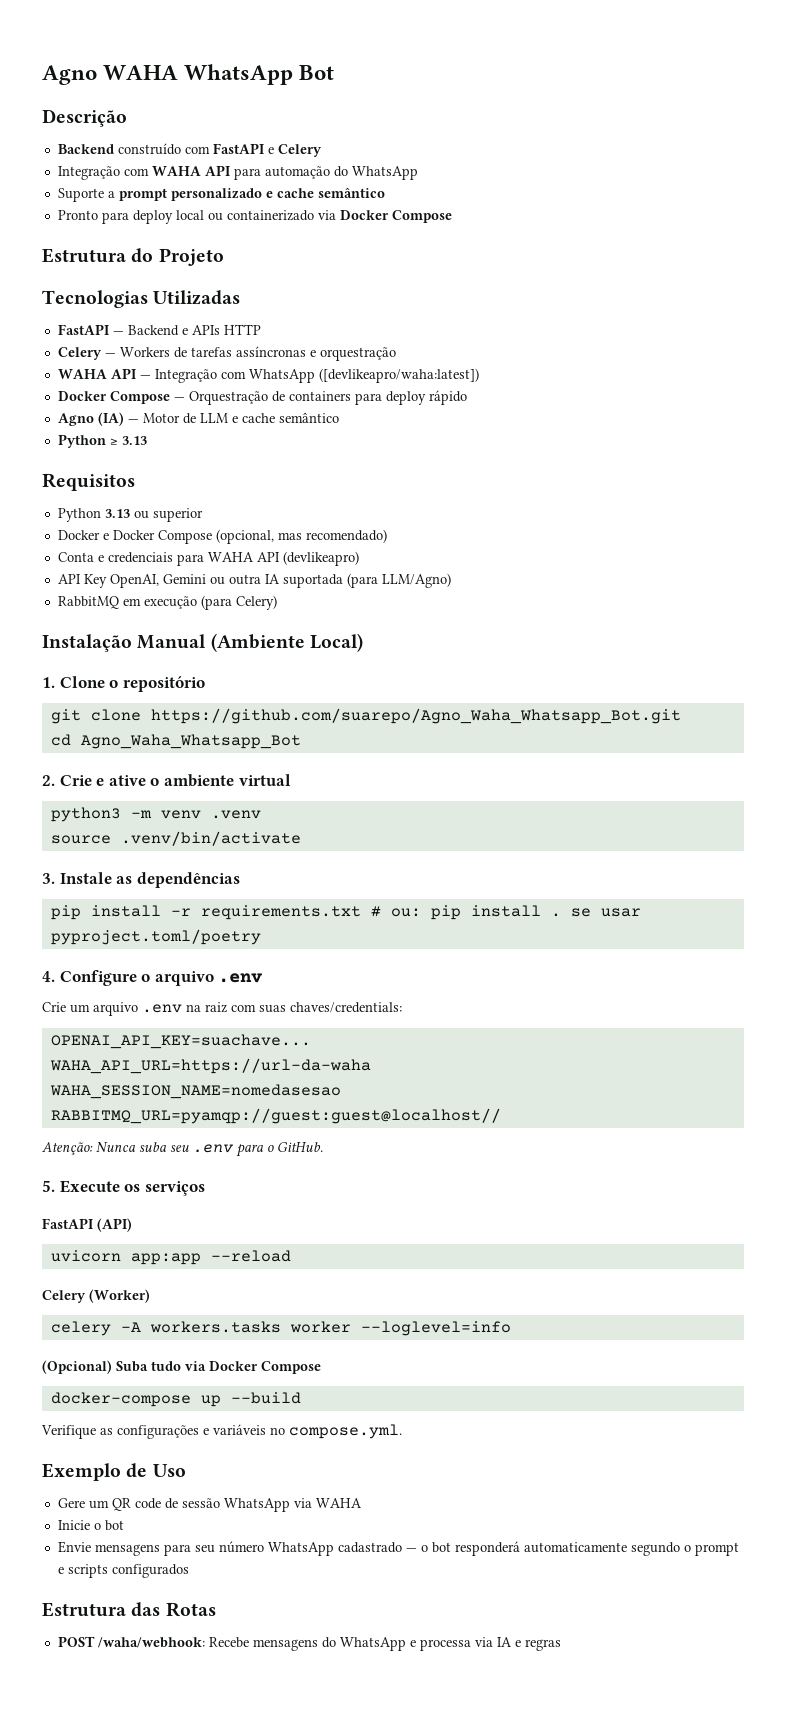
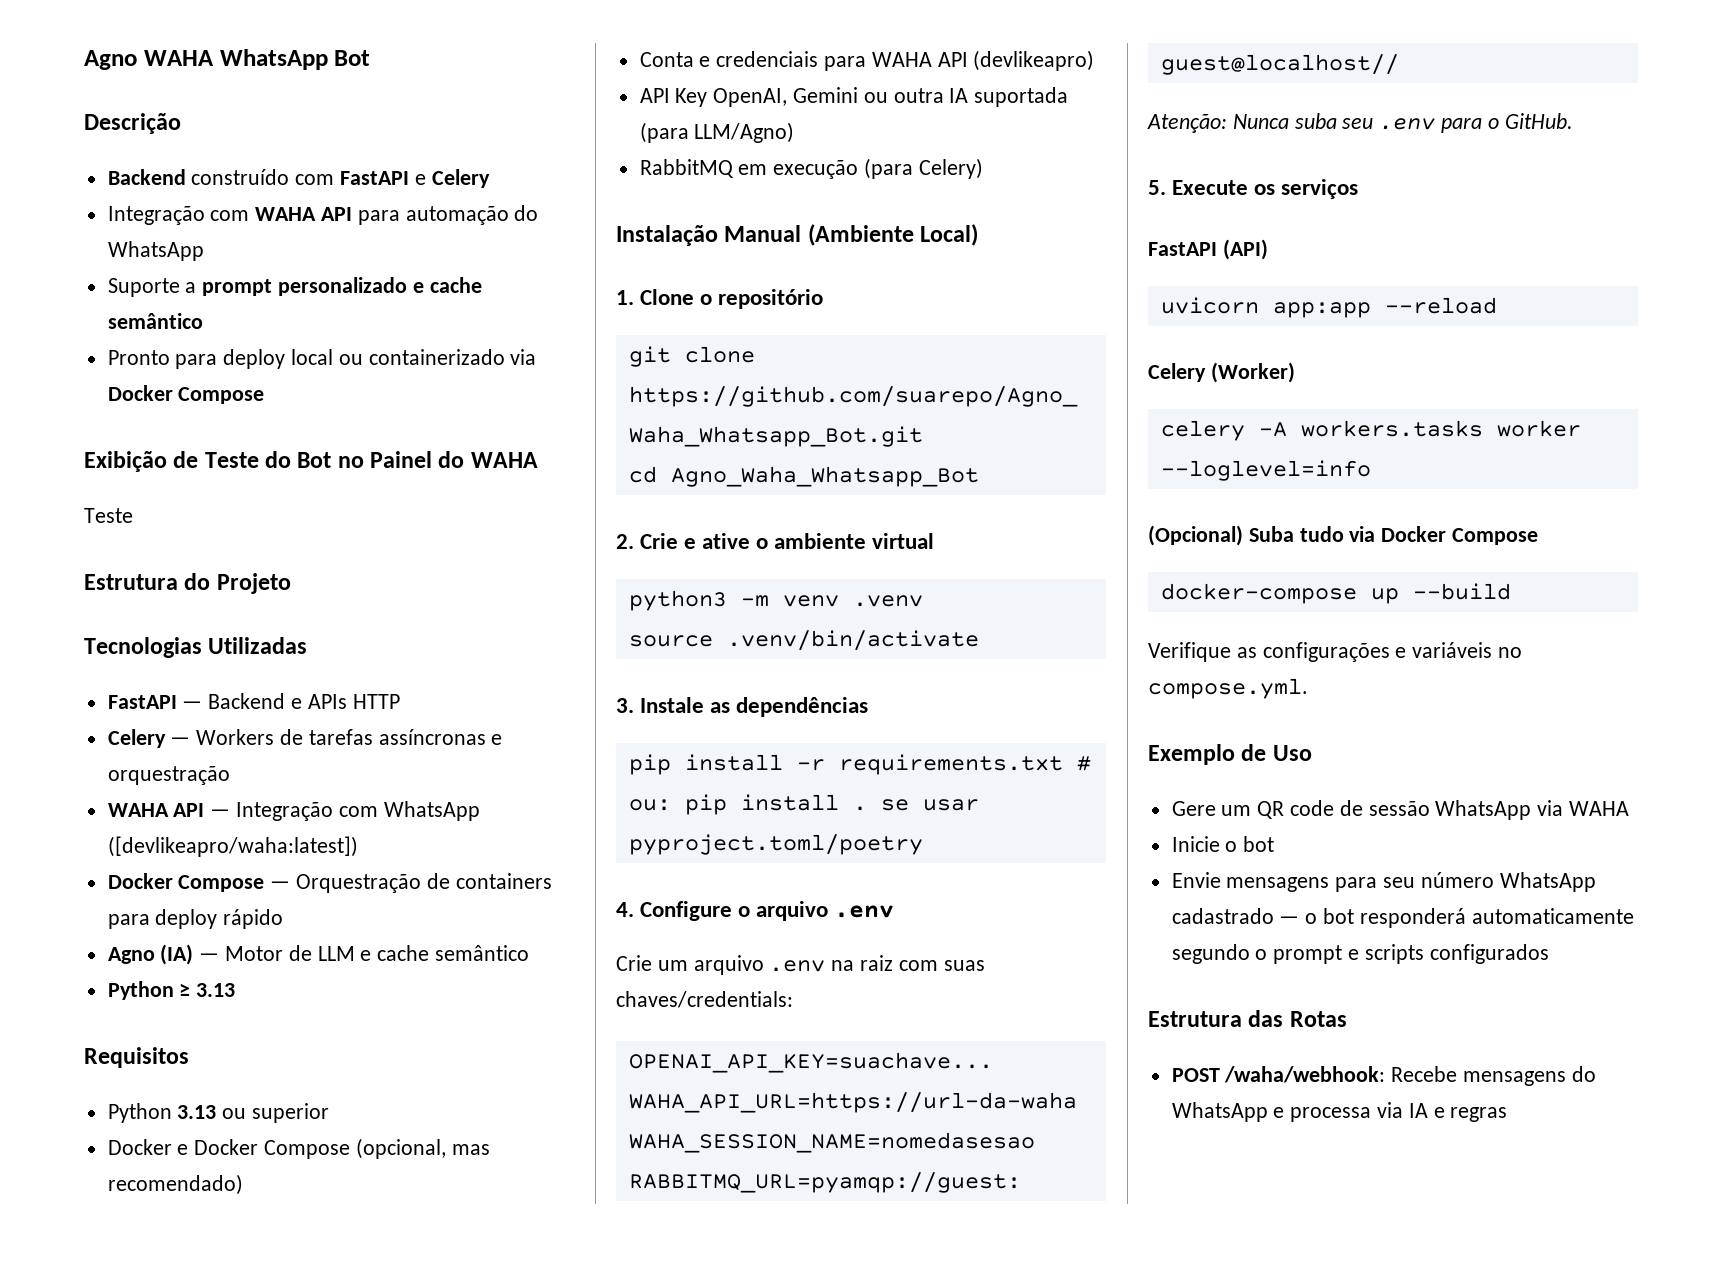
(452, 216) none -> [84,451,538,472] [84,508,133,523] // Exibição de Teste do Bot no Painel do WAHA // Teste

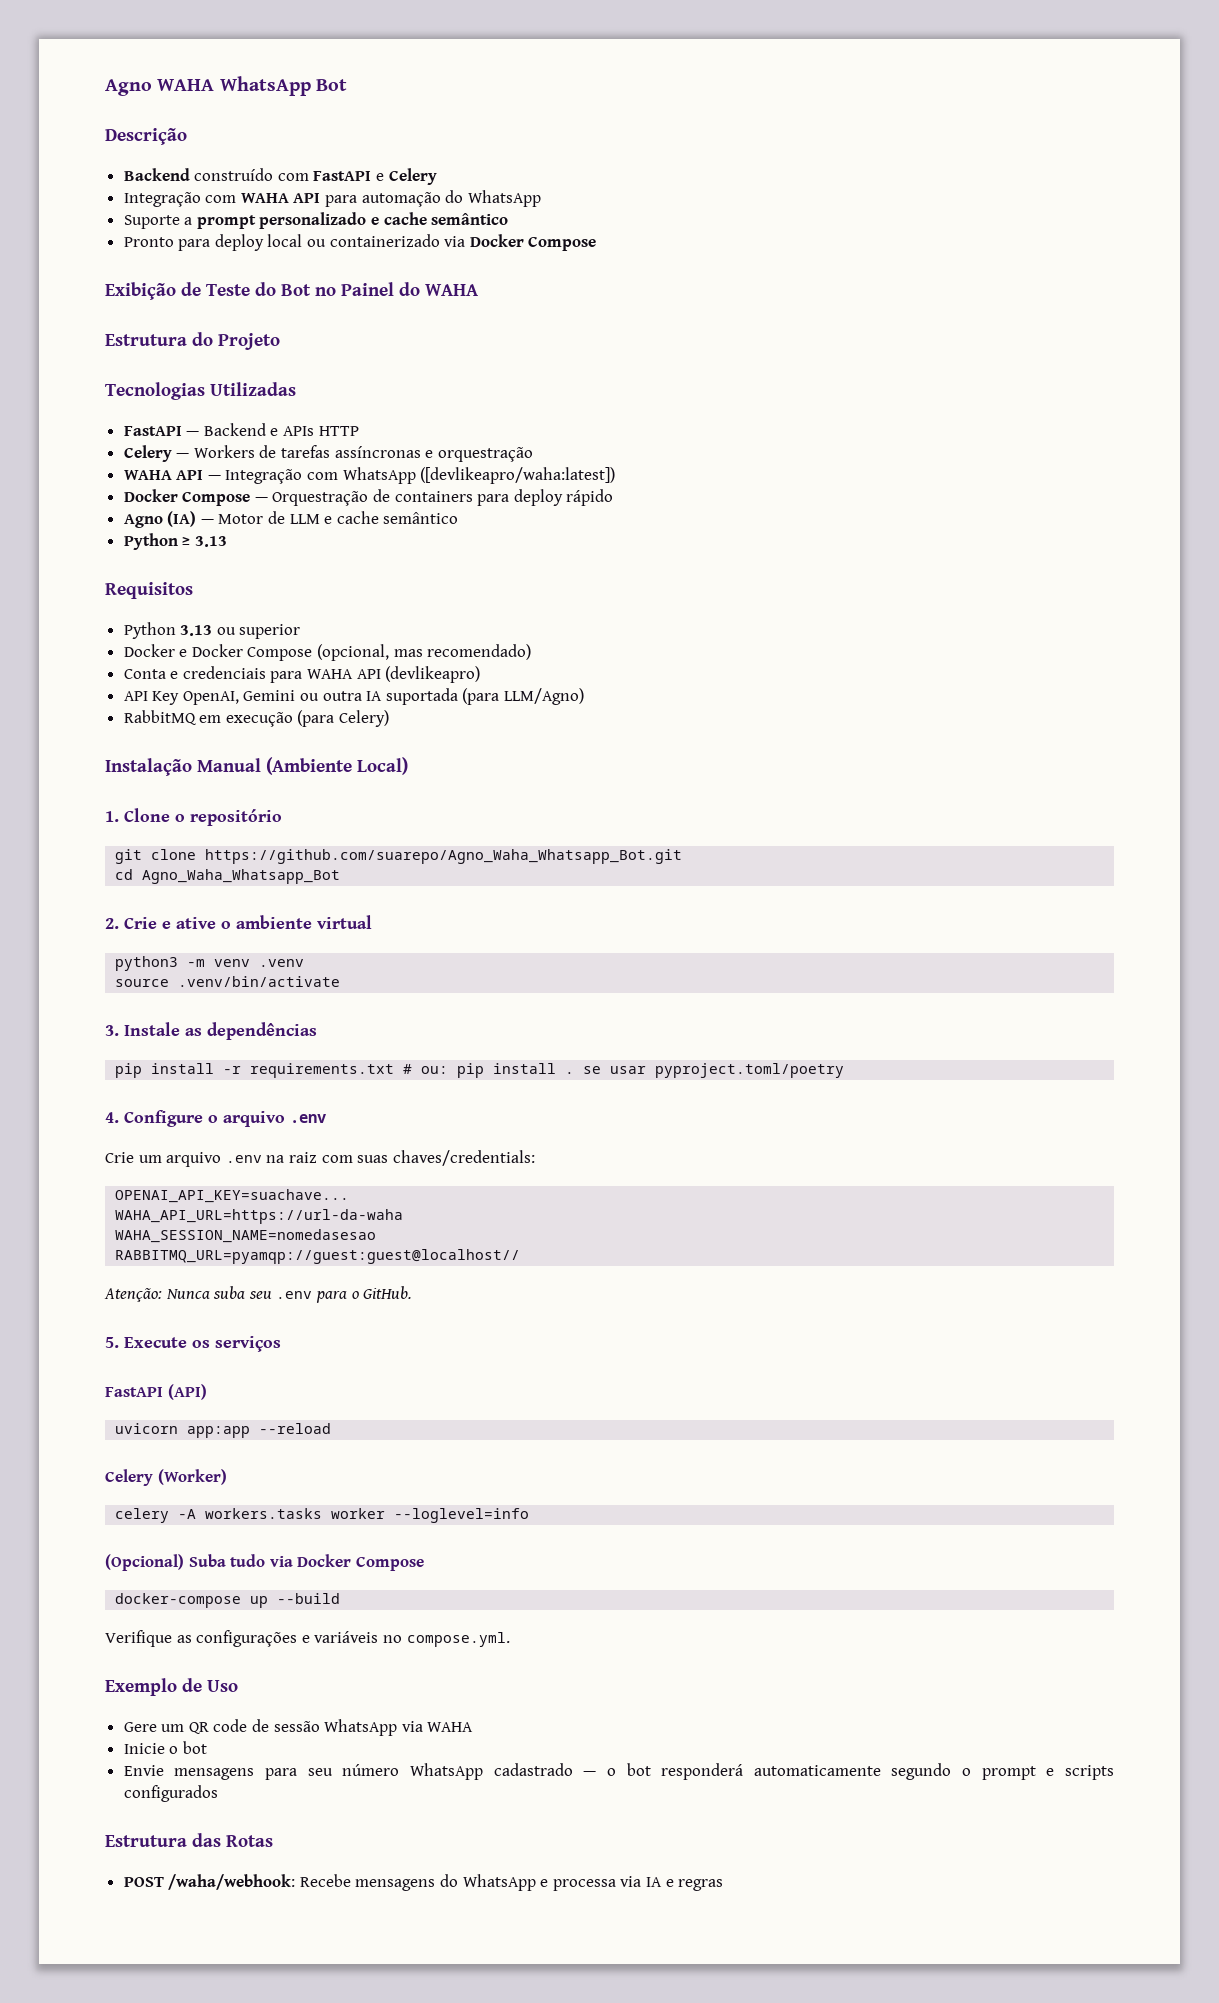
[84,508,133,523] // Teste -> (478, 290) none

